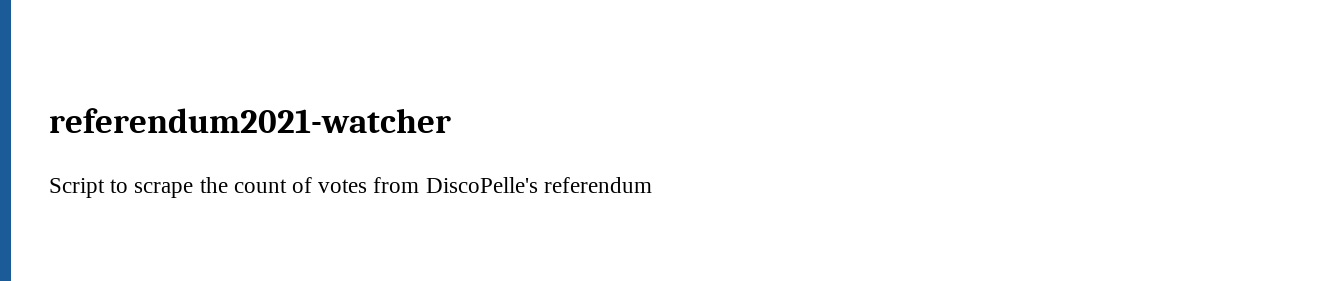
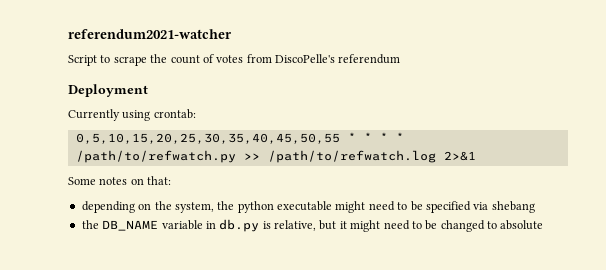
(652, 185) none -> [68,84,148,97] [68,109,196,121] [75,132,404,144] [75,150,476,163] [68,176,172,185] [81,201,535,213] [81,219,544,232] // Deployment // Currently using crontab: // 0,5,10,15,20,25,30,35,40,45,50,55 * * * * /path/to/refwatch.py >> /path/to/refwatch.log 2>&1 // Some notes on that: // depending on the system, the python executable might need to be specified via shebang // the DB_NAME variable in db.py is relative, but it might need to be changed to absolute

